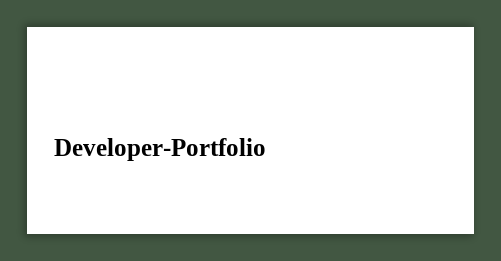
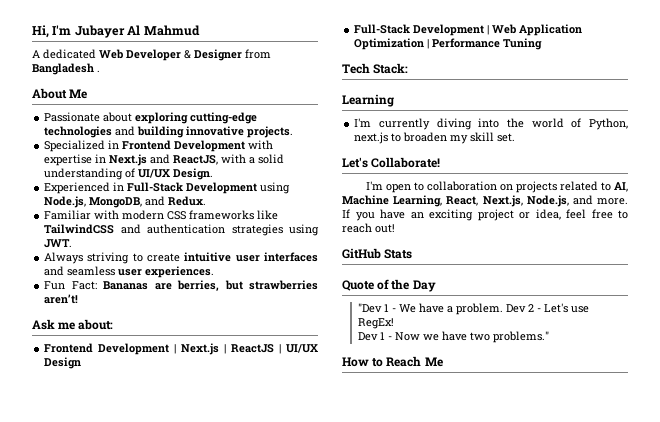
[54,138,266,161] Developer-Portfolio -> [32,25,200,38] [32,49,271,61] [32,63,100,75] [32,88,88,99] [44,112,258,124] [44,126,294,138] [44,140,274,152] [44,154,285,166] [44,168,214,180] [44,182,291,194] [44,196,207,208] [44,210,279,220] [44,224,319,236] [44,239,73,248] [44,252,318,264] [44,266,215,278] [44,280,318,291] [44,294,79,304] [32,319,114,330] [44,343,319,355] [44,357,82,369] [354,24,583,36] [354,38,543,50] [342,63,409,74] [342,94,394,107] [354,118,628,130] [354,132,516,144] [342,157,441,168] [365,181,628,193] [342,195,628,207] [342,209,628,221] [342,223,395,233] [342,248,413,259] [342,279,436,292] [358,303,590,315] [358,318,395,329] [358,331,550,343] [342,356,443,367] Hi, I'm Jubayer Al Mahmud // A dedicated Web Developer & Designer from Bangladesh . // About Me // Passionate about exploring cutting-edge technologies and building innovative projects. // Specialized in Frontend Development with expertise in Next.js and ReactJS, with a solid understanding of UI/UX Design. // Experienced in Full-Stack Development using Node.js, MongoDB, and Redux. // Familiar with modern CSS frameworks like TailwindCSS and authentication strategies using JWT. // Always striving to create intuitive user interfaces and seamless user experiences. // Fun Fact: Bananas are berries, but strawberries aren’t! // Ask me about: // Frontend Development | Next.js | ReactJS | UI/UX Design // Full-Stack Development | Web Application Optimization | Performance Tuning // Tech Stack: // Learning // I'm currently diving into the world of Python, next.js to broaden my skill set. // Let's Collaborate! // I'm open to collaboration on projects related to AI, Machine Learning, React, Next.js, Node.js, and more. If you have an exciting project or idea, feel free to reach out! // GitHub Stats // Quote of the Day // "Dev 1 - We have a problem. Dev 2 - Let's use RegEx! // Dev 1 - Now we have two problems." // How to Reach Me

